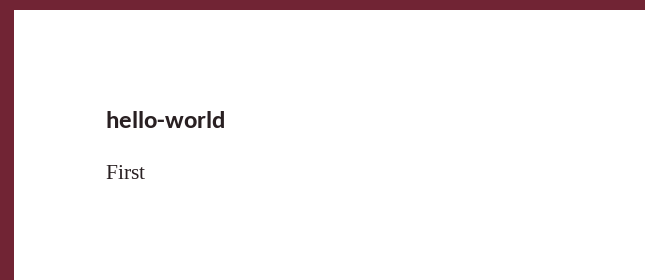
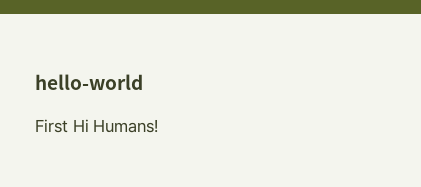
(145, 172) none -> [72,119,159,133] Hi Humans!

